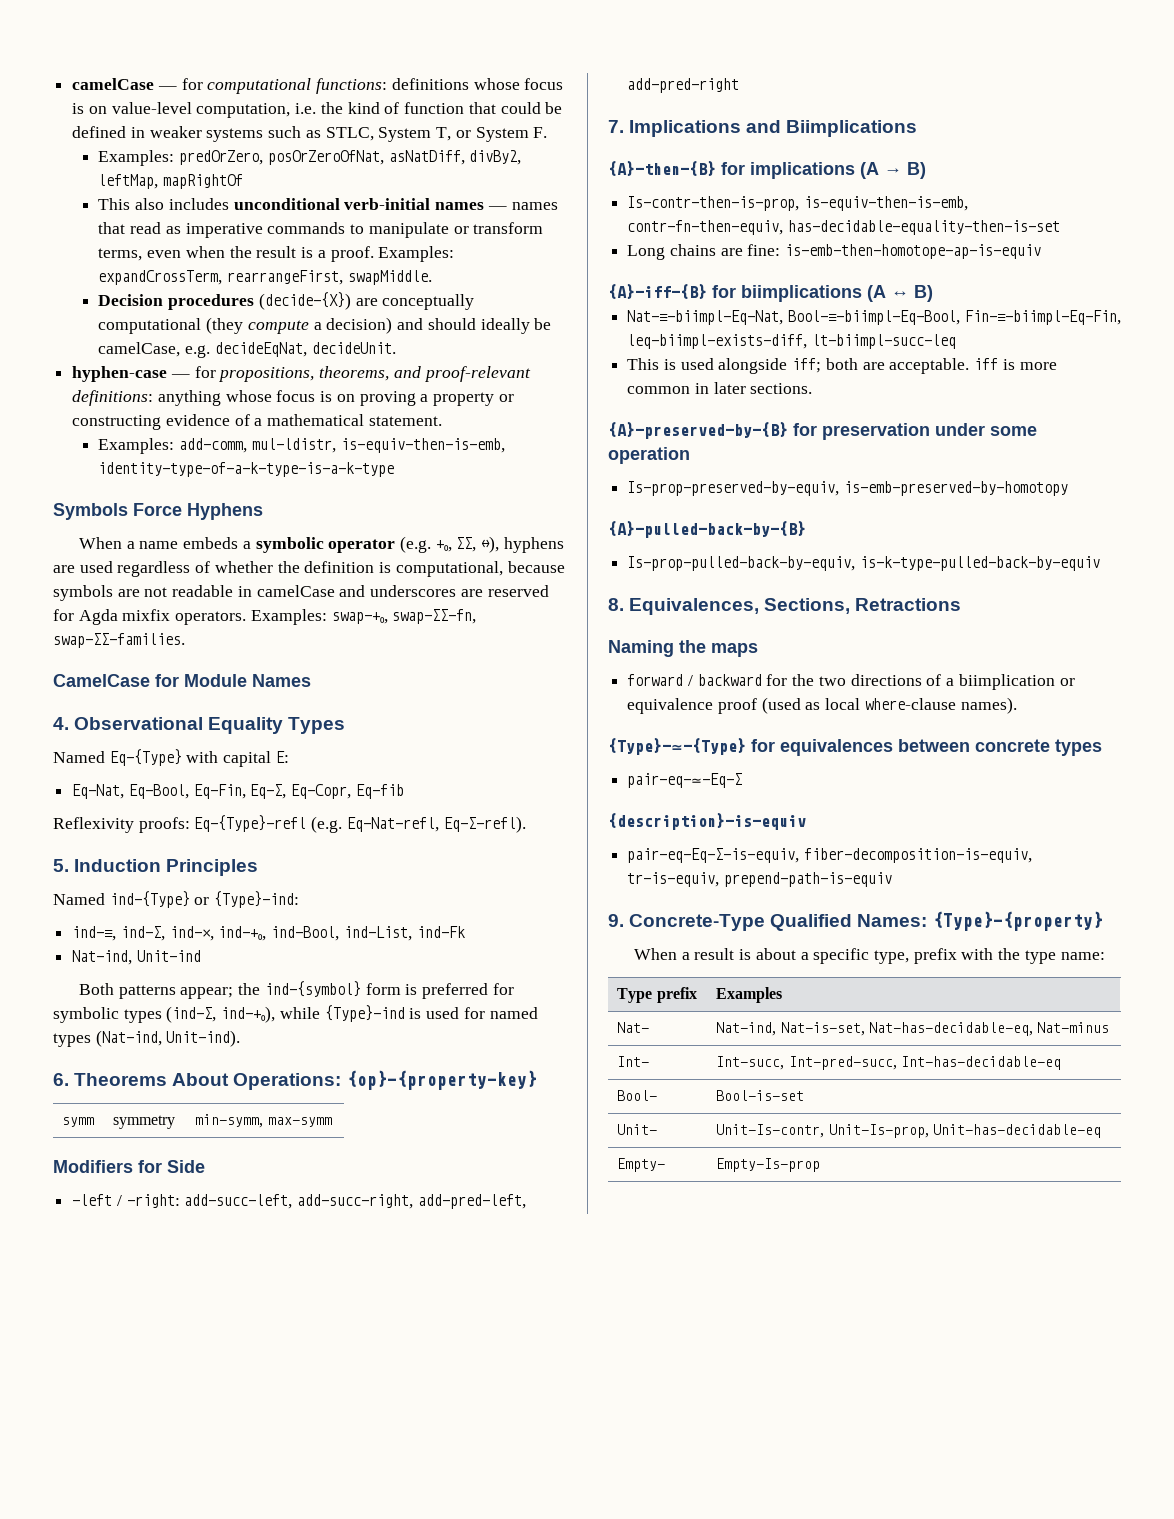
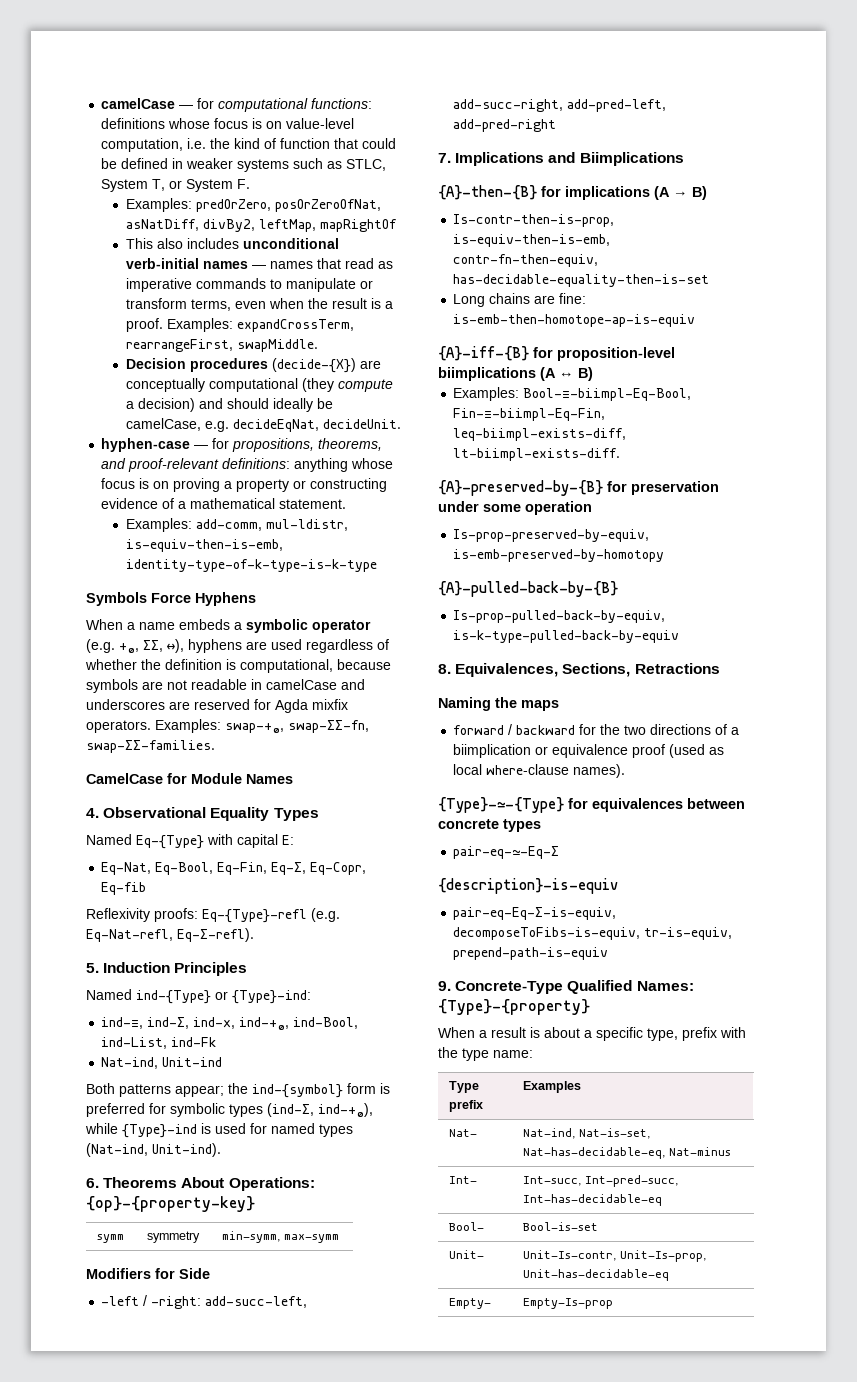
[98,462,395,477] identity-type-of-a-k-type-is-a-k-type -> [126,559,378,572] identity-type-of-k-type-is-k-type
(736, 291) none -> [557,347,675,361] proposition-level
[627,310,784,325] Nat-≡-biimpl-Eq-Nat, -> [453,387,520,401] Examples:
[811,334,956,349] [627,358,1057,374] [627,382,813,394] lt-biimpl-succ-leq // This is used alongside iff; both are acceptable. iff is more common in later sections. -> [453,448,621,461] lt-biimpl-exists-diff.
[803,848,1032,863] fiber-decomposition-is-equiv, -> [453,927,641,940] decomposeToFibs-is-equiv,

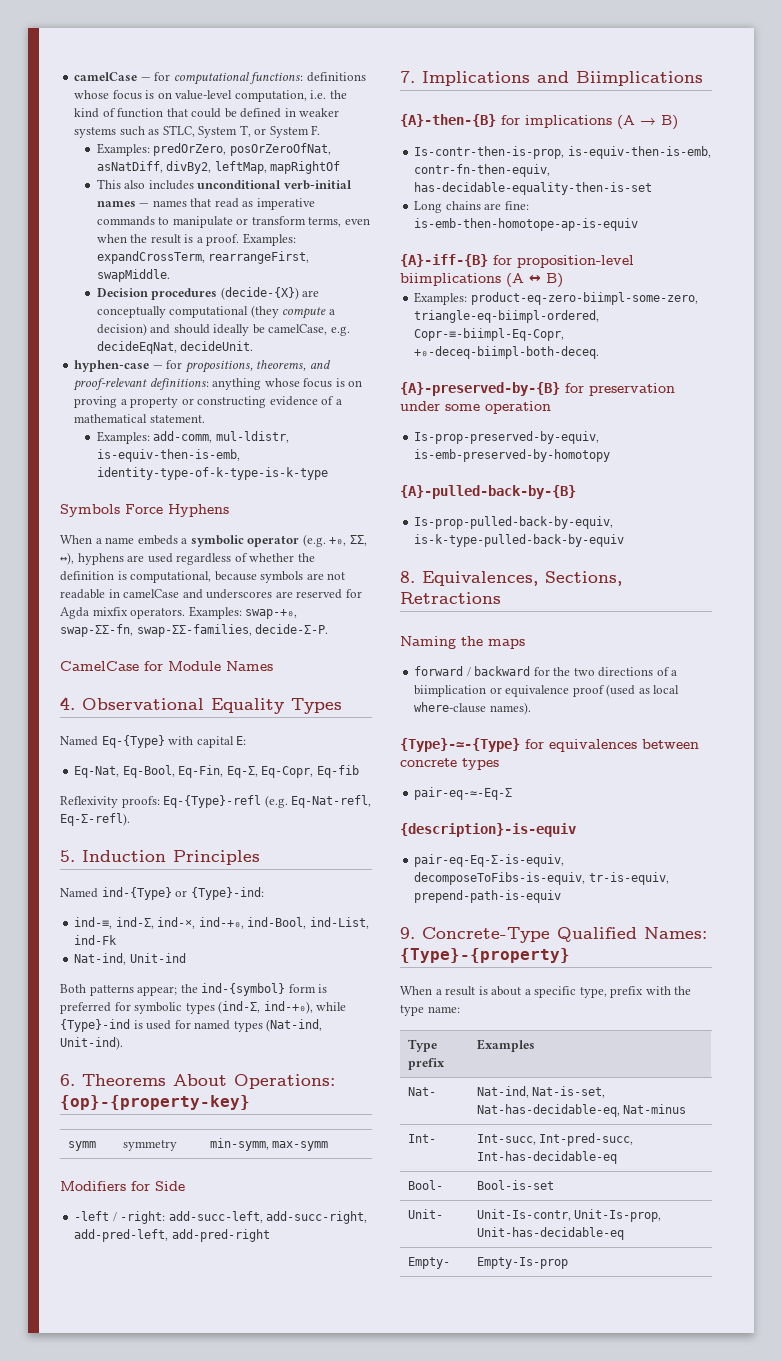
[86,740,215,753] swap-ΣΣ-families. -> [136,624,329,637] swap-ΣΣ-families, decide-Σ-P.
[523,388,692,401] [453,408,606,421] [453,428,627,441] [453,448,621,461] Bool-≡-biimpl-Eq-Bool, Fin-≡-biimpl-Eq-Fin, leq-biimpl-exists-diff, lt-biimpl-exists-diff. -> [470,292,698,305] [414,310,600,323] [414,328,565,341] [414,346,600,359] product-eq-zero-biimpl-some-zero, triangle-eq-biimpl-ordered, Copr-≡-biimpl-Eq-Copr, +₀-deceq-biimpl-both-deceq.

